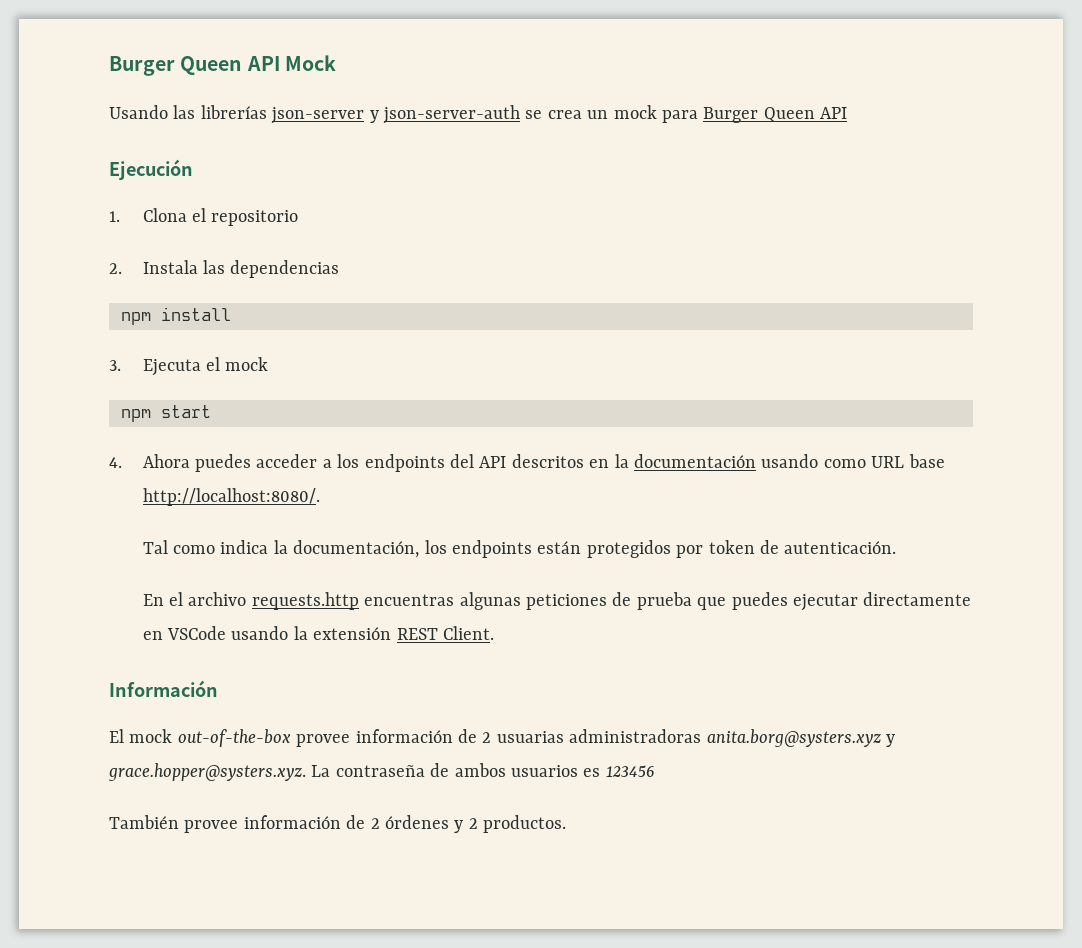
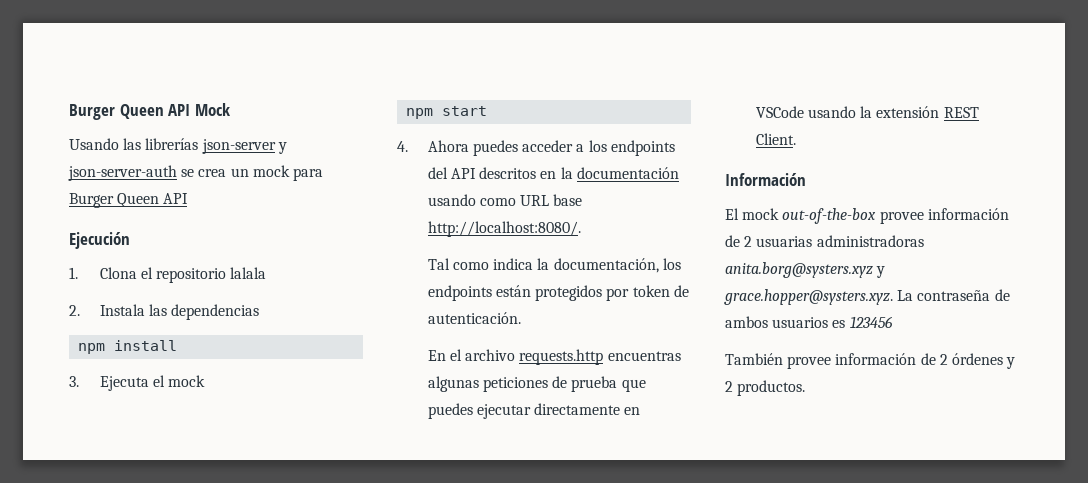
(299, 218) none -> [230,267,267,279] lalala

